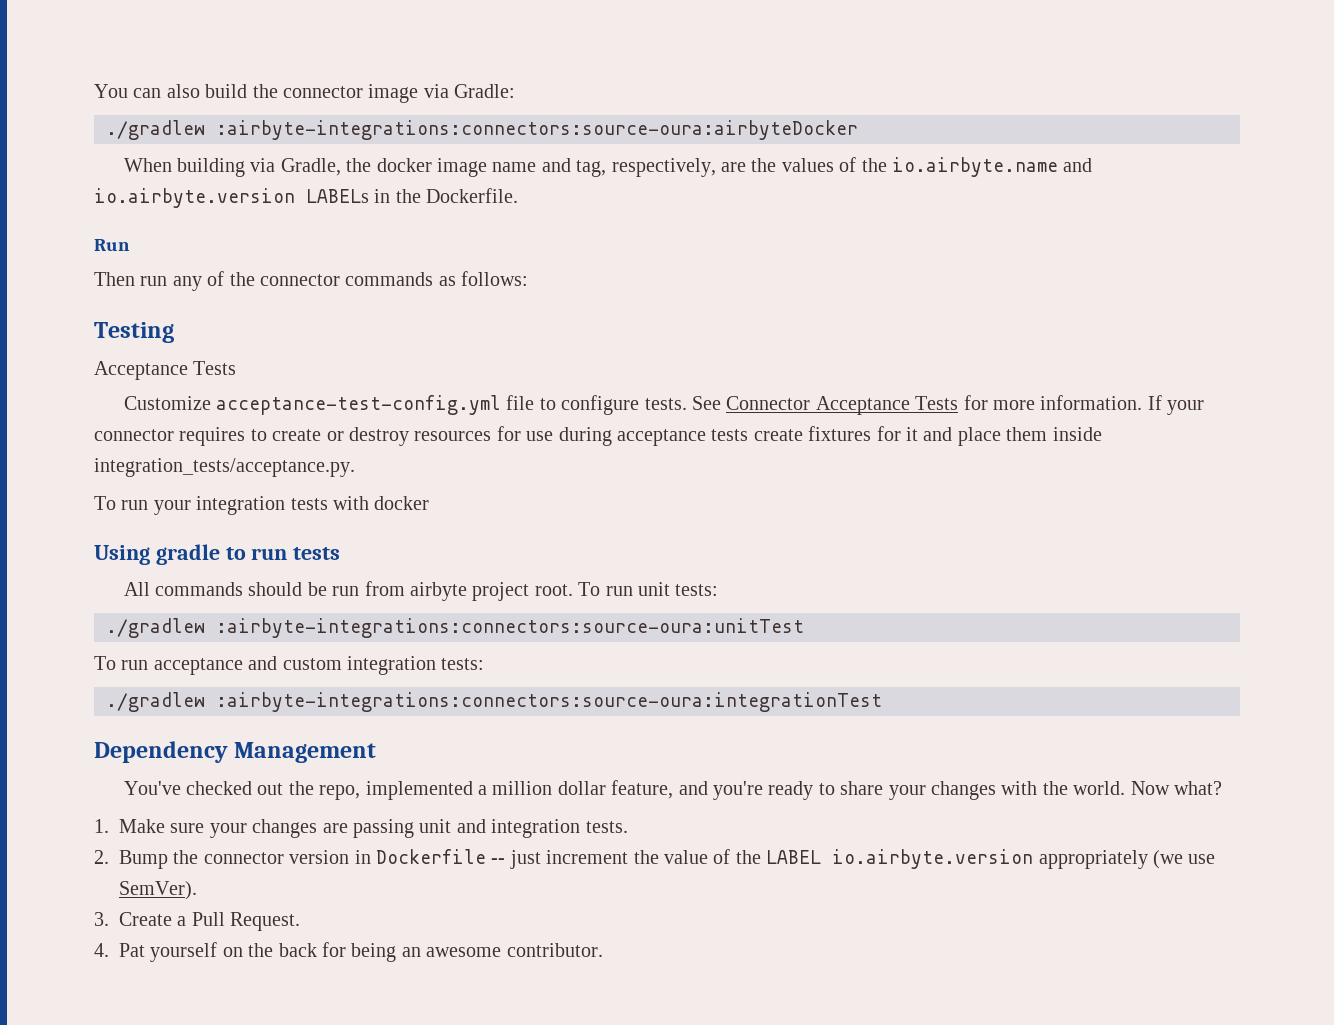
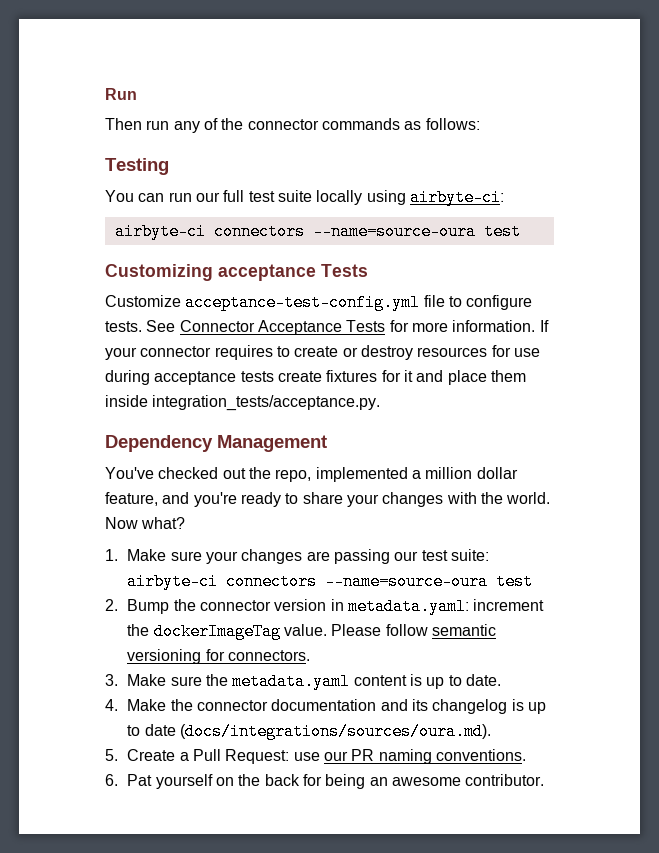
[94,84,516,103] [106,120,858,140] [123,157,1093,177] [94,188,519,208] You can also build the connector image via Gradle: // ./gradlew :airbyte-integrations:connectors:source-oura:airbyteDocker // When building via Gradle, the docker image name and tag, respectively, are the values of the io.airbyte.name and io.airbyte.version LABELs in the Dockerfile. // -> (105, 94) none
[94,361,188,380] Acceptance -> [105,189,504,206] [114,223,521,240] [105,264,316,281] You can run our full test suite locally using airbyte-ci: // airbyte-ci connectors --name=source-oura test // Customizing acceptance
[94,496,430,515] [94,544,341,565] [123,581,719,601] [106,618,804,638] [94,656,485,675] [106,692,882,712] // To run your integration tests with docker // Using gradle to run tests // All commands should be run from airbyte project root. To run unit tests: // ./gradlew :airbyte-integrations:connectors:source-oura:unitTest // To run acceptance and custom integration tests: // ./gradlew :airbyte-integrations:connectors:source-oura:integrationTest -> (381, 403) none
[419,819,628,838] unit and integration tests. -> [394,549,489,561] [127,573,534,590] our test suite: airbyte-ci connectors --name=source-oura test
[376,849,1216,869] [119,881,197,900] [94,912,301,931] [94,943,109,957] Dockerfile -- just increment the value of the LABEL io.airbyte.version appropriately (we use SemVer). // 3. Create a Pull Request. // 4. -> [347,598,545,615] [127,623,496,640] [127,649,310,664] [105,673,501,690] [105,699,546,714] [127,723,491,740] [105,749,526,764] [105,774,118,786] metadata.yaml: increment the dockerImageTag value. Please follow semantic versioning for connectors. // 3. Make sure the metadata.yaml content is up to date. // 4. Make the connector documentation and its changelog is up to date (docs/integrations/sources/oura.md). // 5. Create a Pull Request: use our PR naming conventions. // 6.

